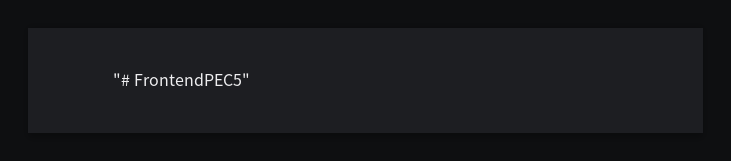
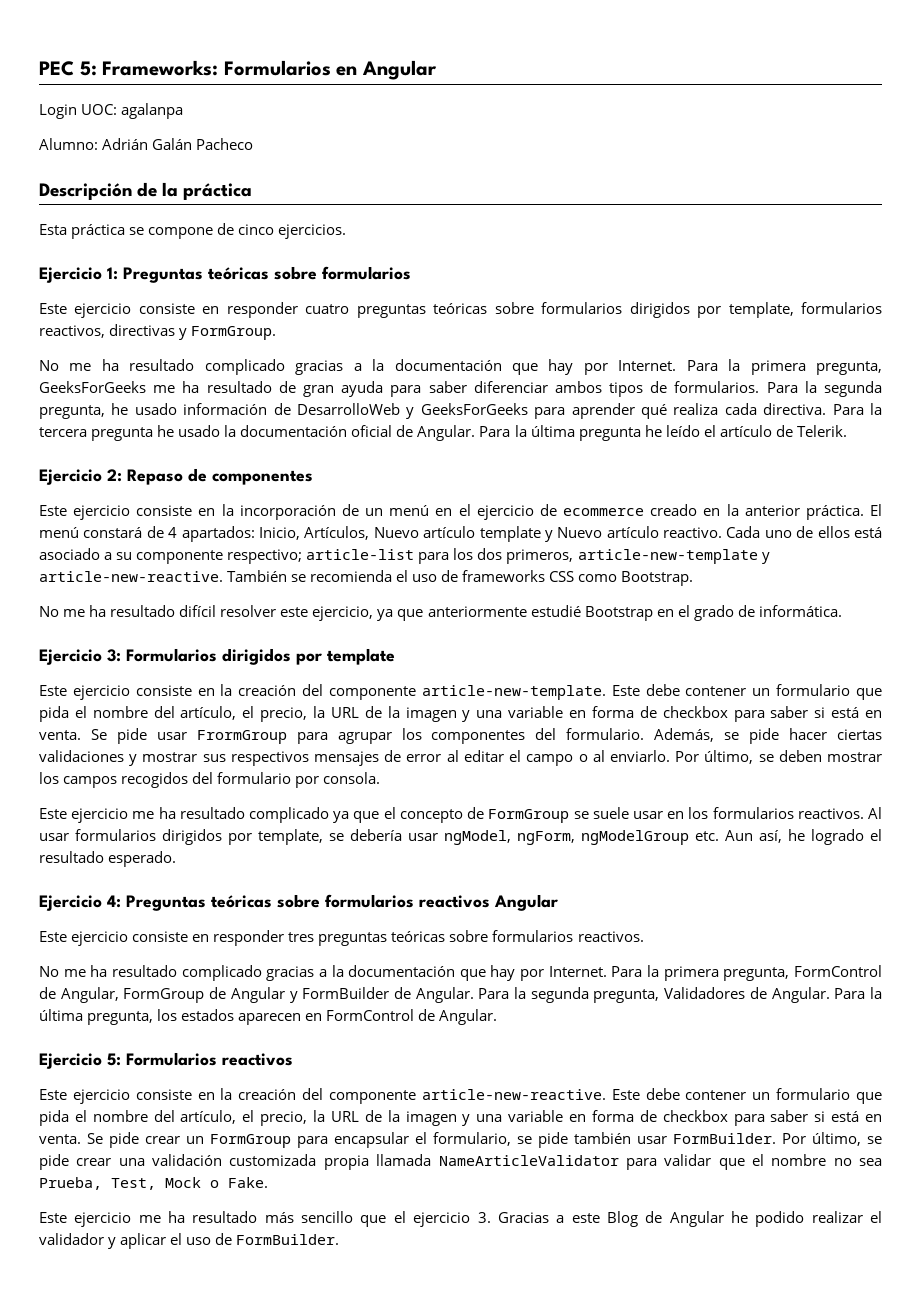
[113,73,251,86] "# FrontendPEC5" -> [39,60,437,80] [39,103,184,119] [39,138,254,150] [39,182,253,200] [39,223,347,239] [39,266,411,283] [39,302,882,318] [39,324,277,340] [39,359,882,375] [39,381,882,397] [39,403,882,419] [39,425,847,441] [39,468,313,485] [39,504,882,520] [39,526,883,542] [39,548,770,564] [39,570,694,586] [39,605,842,621] [39,648,395,665] [39,684,883,700] [39,706,882,722] [39,728,882,744] [39,750,883,766] [39,772,381,788] [39,807,883,823] [39,829,882,845] [39,851,177,867] [39,894,558,911] [39,930,644,946] [39,965,882,981] [39,987,883,1003] [39,1009,498,1025] [39,1052,293,1069] [39,1088,883,1104] [39,1110,882,1126] [39,1132,882,1148] [39,1154,883,1170] [39,1177,268,1190] [39,1211,883,1227] [39,1233,340,1249] PEC 5: Frameworks: Formularios en Angular // Login UOC: agalanpa // Alumno: Adrián Galán Pacheco // Descripción de la práctica // Esta práctica se compone de cinco ejercicios. // Ejercicio 1: Preguntas teóricas sobre formularios // Este ejercicio consiste en responder cuatro preguntas teóricas sobre formularios dirigidos por template, formularios reactivos, directivas y FormGroup. // No me ha resultado complicado gracias a la documentación que hay por Internet. Para la primera pregunta, GeeksForGeeks me ha resultado de gran ayuda para saber diferenciar ambos tipos de formularios. Para la segunda pregunta, he usado información de DesarrolloWeb y GeeksForGeeks para aprender qué realiza cada directiva. Para la tercera pregunta he usado la documentación oficial de Angular. Para la última pregunta he leído el artículo de Telerik. // Ejercicio 2: Repaso de componentes // Este ejercicio consiste en la incorporación de un menú en el ejercicio de ecommerce creado en la anterior práctica. El menú constará de 4 apartados: Inicio, Artículos, Nuevo artículo template y Nuevo artículo reactivo. Cada uno de ellos está asociado a su componente respectivo; article-list para los dos primeros, article-new-template y article-new-reactive. También se recomienda el uso de frameworks CSS como Bootstrap. // No me ha resultado difícil resolver este ejercicio, ya que anteriormente estudié Bootstrap en el grado de informática. // Ejercicio 3: Formularios dirigidos por template // Este ejercicio consiste en la creación del componente article-new-template. Este debe contener un formulario que pida el nombre del artículo, el precio, la URL de la imagen y una variable en forma de checkbox para saber si está en venta. Se pide usar FrormGroup para agrupar los componentes del formulario. Además, se pide hacer ciertas validaciones y mostrar sus respectivos mensajes de error al editar el campo o al enviarlo. Por último, se deben mostrar los campos recogidos del formulario por consola. // Este ejercicio me ha resultado complicado ya que el concepto de FormGroup se suele usar en los formularios reactivos. Al usar formularios dirigidos por template, se debería usar ngModel, ngForm, ngModelGroup etc. Aun así, he logrado el resultado esperado. // Ejercicio 4: Preguntas teóricas sobre formularios reactivos Angular // Este ejercicio consiste en responder tres preguntas teóricas sobre formularios reactivos. // No me ha resultado complicado gracias a la documentación que hay por Internet. Para la primera pregunta, FormControl de Angular, FormGroup de Angular y FormBuilder de Angular. Para la segunda pregunta, Validadores de Angular. Para la última pregunta, los estados aparecen en FormControl de Angular. // Ejercicio 5: Formularios reactivos // Este ejercicio consiste en la creación del componente article-new-reactive. Este debe contener un formulario que pida el nombre del artículo, el precio, la URL de la imagen y una variable en forma de checkbox para saber si está en venta. Se pide crear un FormGroup para encapsular el formulario, se pide también usar FormBuilder. Por último, se pide crear una validación customizada propia llamada NameArticleValidator para validar que el nombre no sea Prueba, Test, Mock o Fake. // Este ejercicio me ha resultado más sencillo que el ejercicio 3. Gracias a este Blog de Angular he podido realizar el validador y aplicar el uso de FormBuilder.

